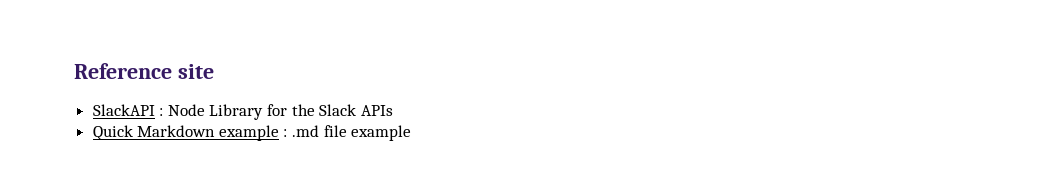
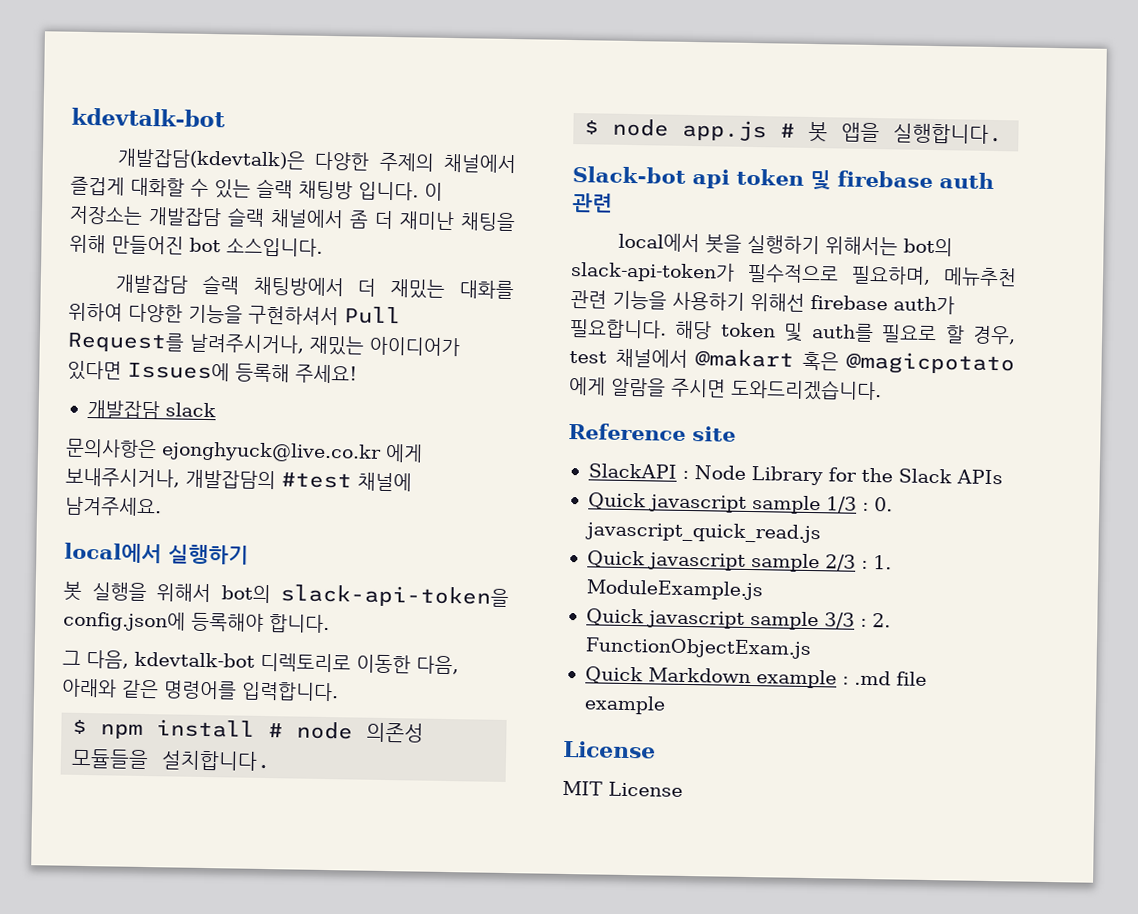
(74, 71) none -> [71,107,226,128] [116,148,516,174] [70,176,443,201] [69,205,516,232] [69,234,323,257] [114,274,514,300] [68,302,401,326] [67,331,460,357] [67,360,358,384] [86,399,216,420] [65,438,423,463] [65,467,412,492] [64,496,162,517] [64,542,249,565] [63,581,509,609] [63,610,330,634] [62,650,459,675] [61,678,339,702] [72,719,425,743] [71,748,273,772] [584,118,1004,145] [572,166,994,191] [572,193,613,213] [617,232,953,257] [570,261,1017,287] [570,290,955,315] [569,319,1016,345] [569,348,1015,376] [569,376,882,402] kdevtalk-bot // 개발잡담(kdevtalk)은 다양한 주제의 채널에서 즐겁게 대화할 수 있는 슬랙 채팅방 입니다. 이 저장소는 개발잡담 슬랙 채널에서 좀 더 재미난 채팅을 위해 만들어진 bot 소스입니다. // 개발잡담 슬랙 채팅방에서 더 재밌는 대화를 위하여 다양한 기능을 구현하셔서 Pull Request를 날려주시거나, 재밌는 아이디어가 있다면 Issues에 등록해 주세요! // 개발잡담 slack // 문의사항은 ejonghyuck@live.co.kr 에게 보내주시거나, 개발잡담의 #test 채널에 남겨주세요. // local에서 실행하기 // 봇 실행을 위해서 bot의 slack-api-token을 config.json에 등록해야 합니다. // 그 다음, kdevtalk-bot 디렉토리로 이동한 다음, 아래와 같은 명령어를 입력합니다. // $ npm install # node 의존성 모듈들을 설치합니다. // $ node app.js # 봇 앱을 실행합니다. // Slack-bot api token 및 firebase auth 관련 // local에서 봇을 실행하기 위해서는 bot의 slack-api-token가 필수적으로 필요하며, 메뉴추천 관련 기능을 사용하기 위해선 firebase auth가 필요합니다. 해당 token 및 auth를 필요로 할 경우, test 채널에서 @makart 혹은 @magicpotato 에게 알람을 주시면 도와드리겠습니다. //
(393, 110) none -> [587,492,893,515] [584,521,821,544] [586,550,892,573] [585,579,763,601] [585,608,891,631] [584,637,811,660] // Quick javascript sample 1/3 : 0. javascript_quick_read.js // Quick javascript sample 2/3 : 1. ModuleExample.js // Quick javascript sample 3/3 : 2. FunctionObjectExam.js
(412, 133) none -> [563,740,656,759] [562,780,683,797] // License // MIT License

